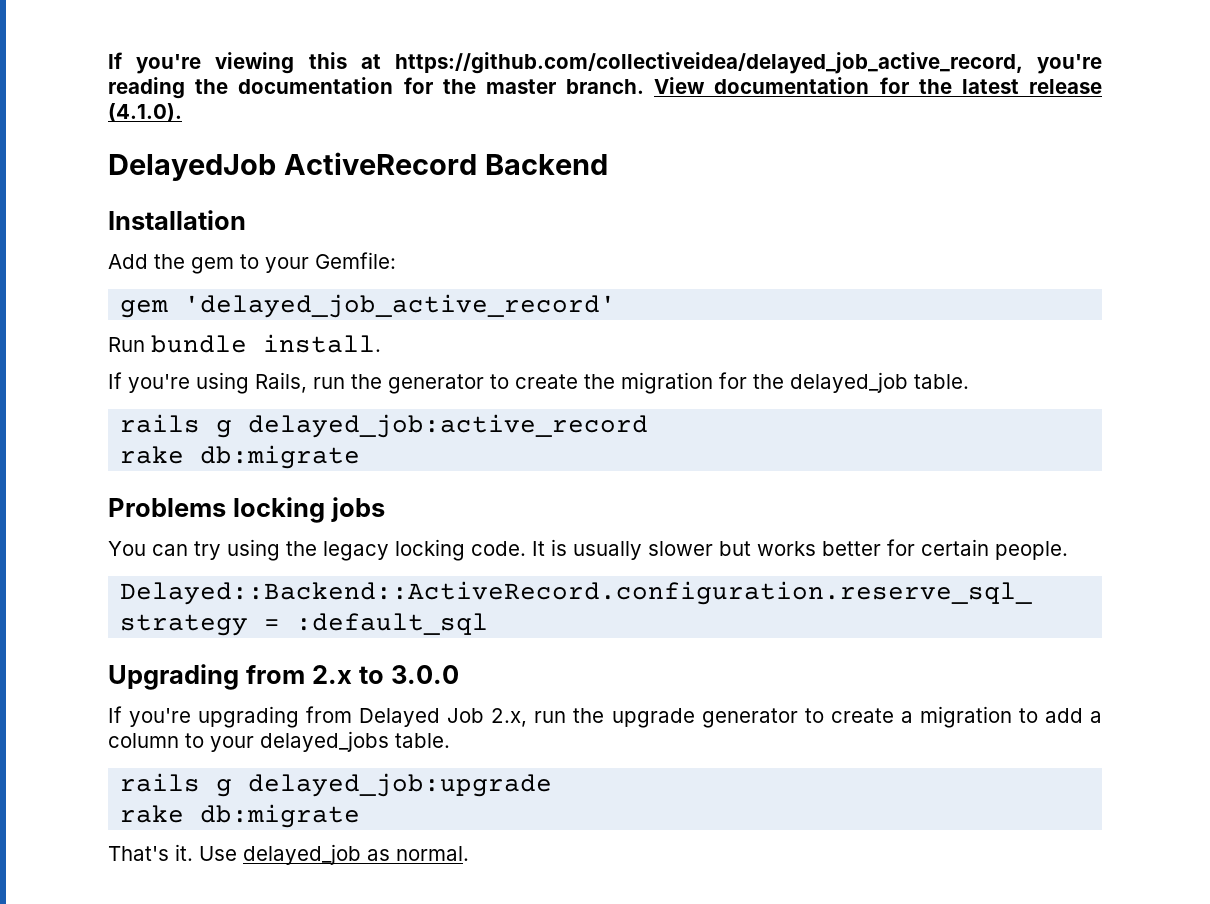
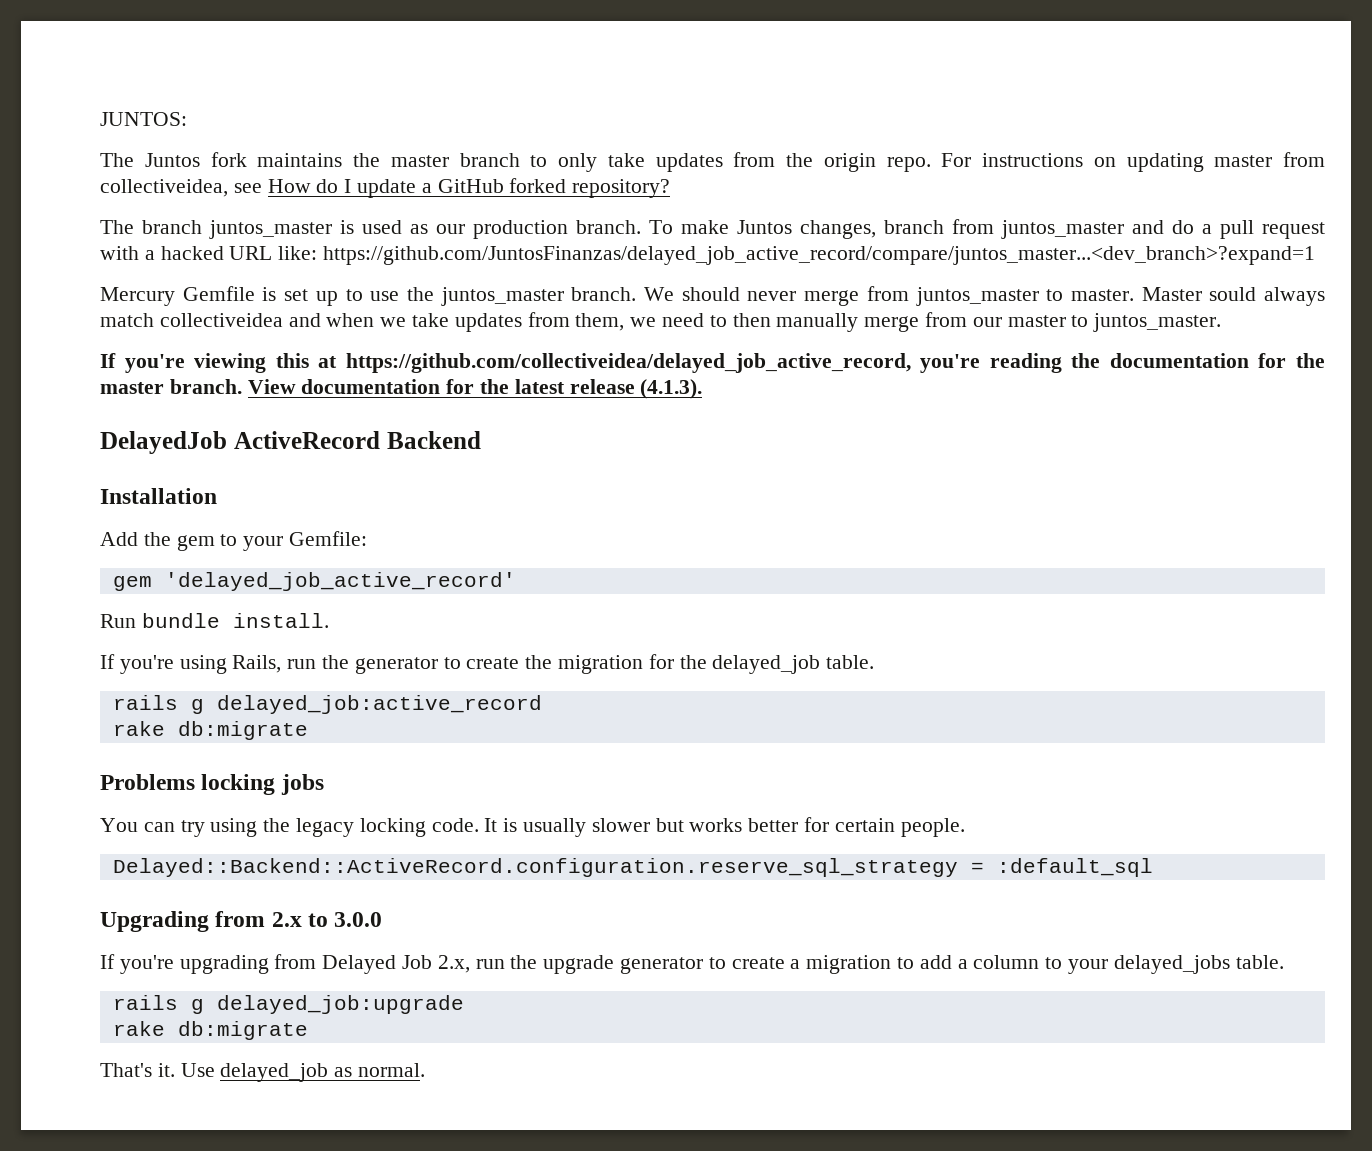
(108, 60) none -> [100,112,187,126] [100,152,1325,172] [100,178,671,198] [100,219,1325,239] [100,246,1316,265] [100,286,1326,306] [100,312,1222,332] JUNTOS: // The Juntos fork maintains the master branch to only take updates from the origin repo. For instructions on updating master from collectiveidea, see How do I update a GitHub forked repository? // The branch juntos_master is used as our production branch. To make Juntos changes, branch from juntos_master and do a pull request with a hacked URL like: https://github.com/JuntosFinanzas/delayed_job_active_record/compare/juntos_master...<dev_branch>?expand=1 // Mercury Gemfile is set up to use the juntos_master branch. We should never merge from juntos_master to master. Master sould always match collectiveidea and when we take updates from them, we need to then manually merge from our master to juntos_master. //
[108,103,182,122] (4.1.0). -> [640,379,703,399] (4.1.3).

